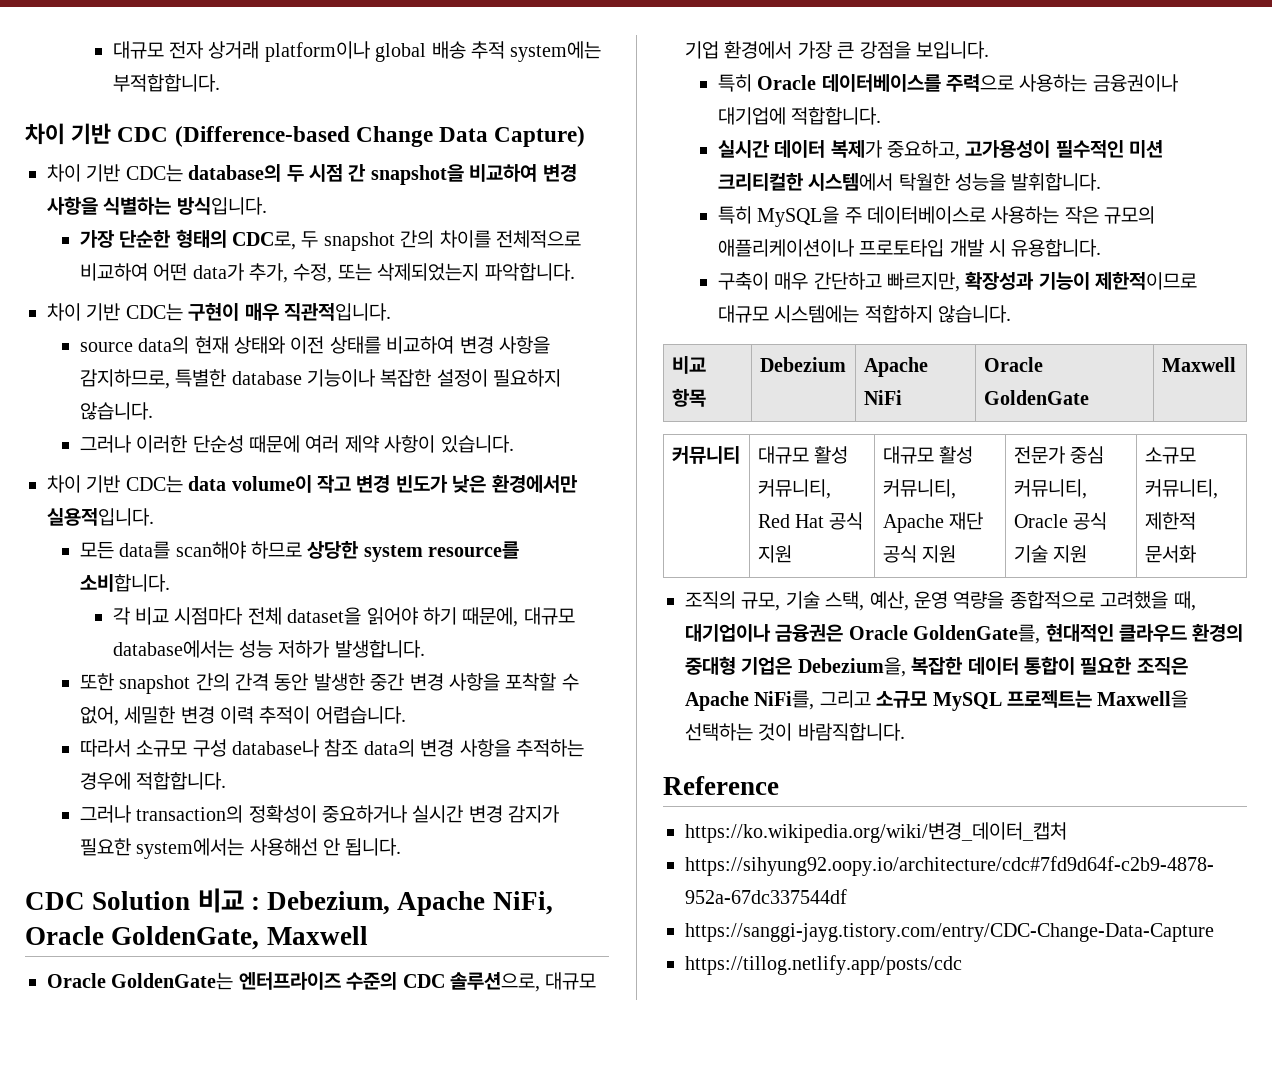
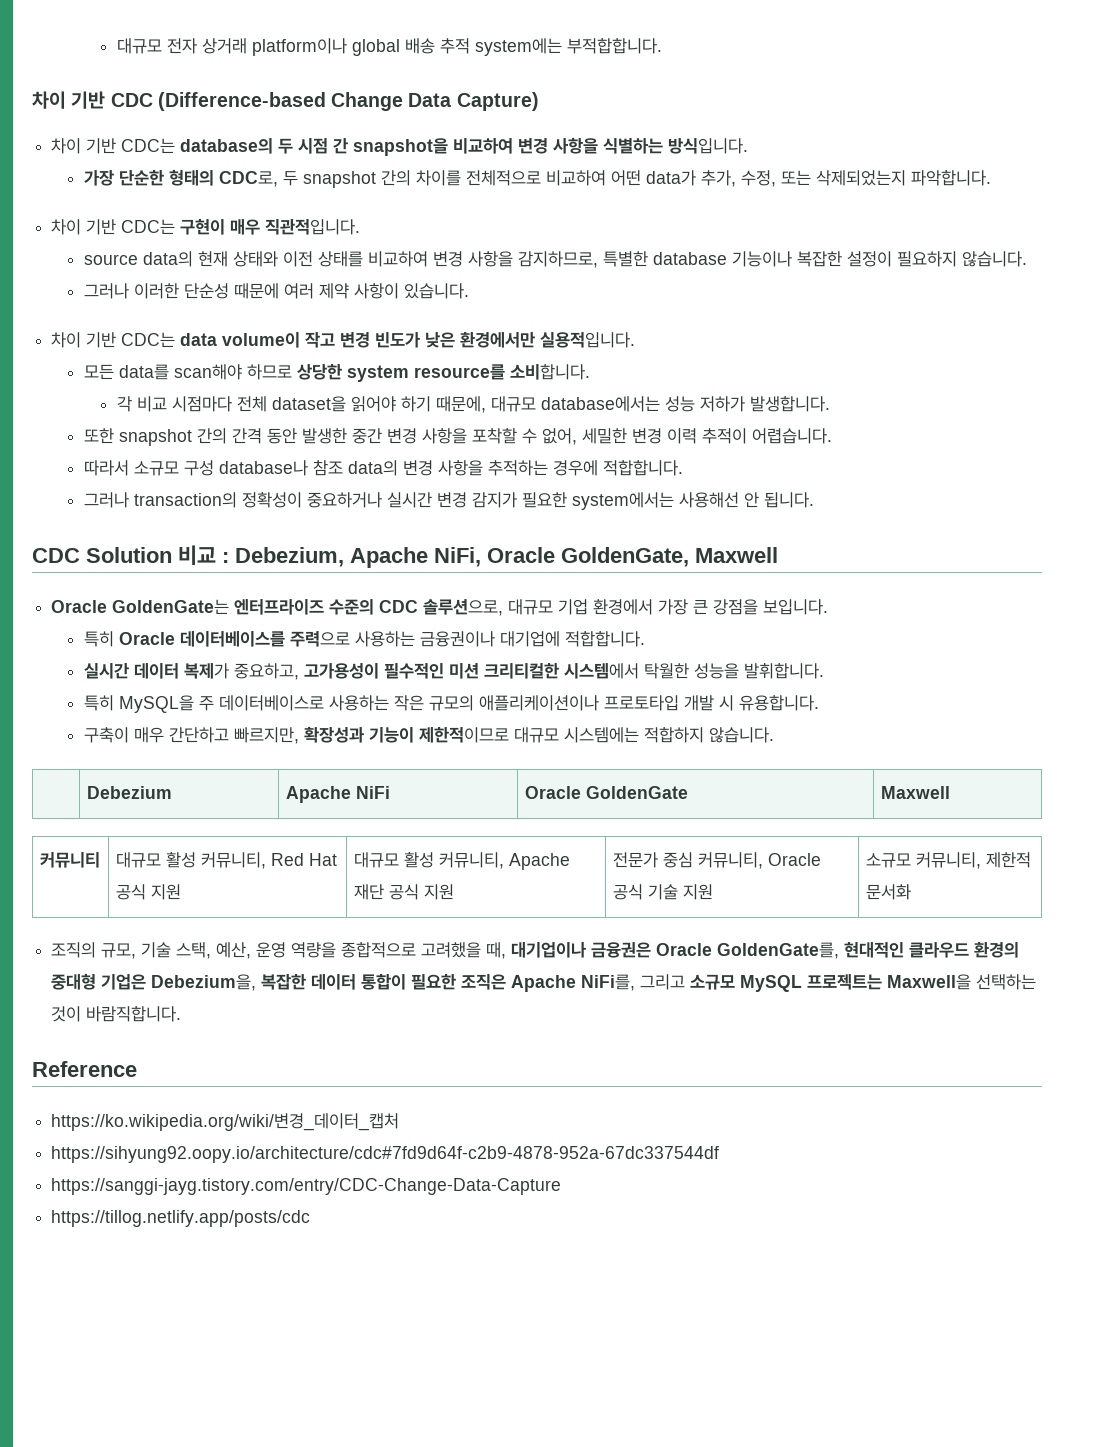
[671,356,706,374] [671,388,706,407] 비교 항목 -> (774, 735) none

